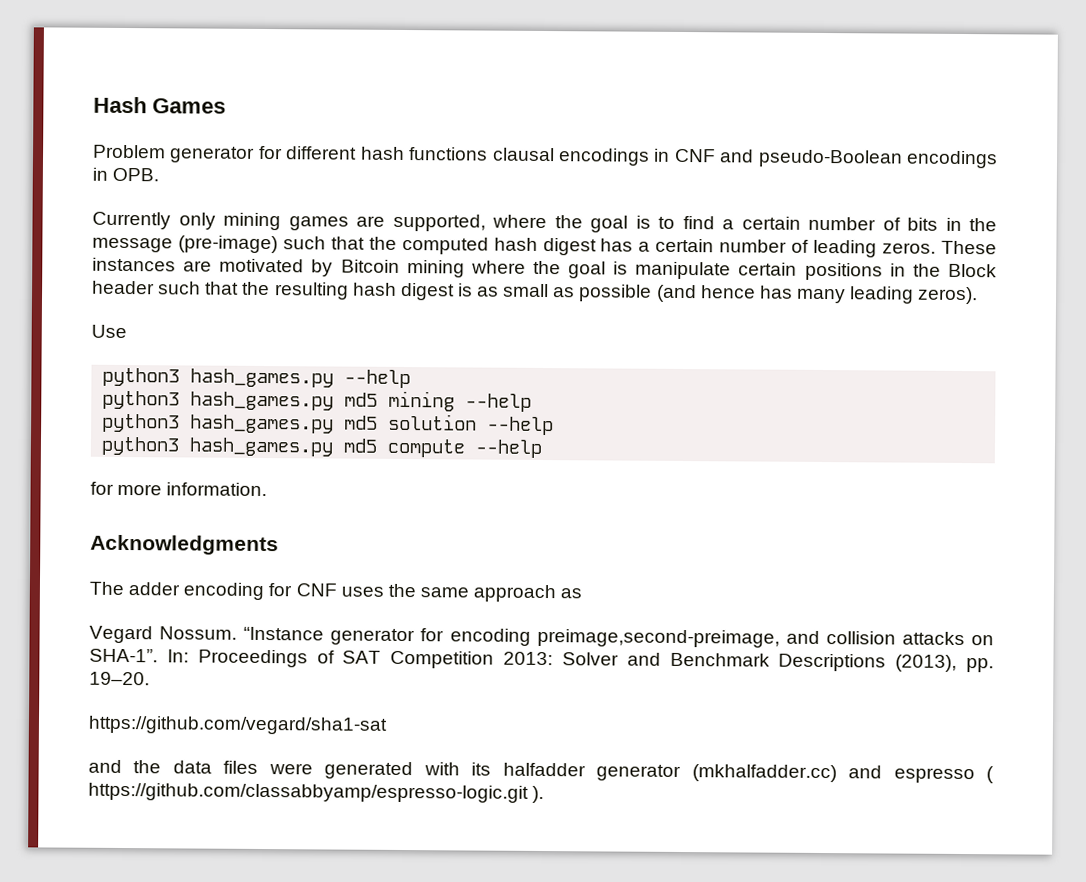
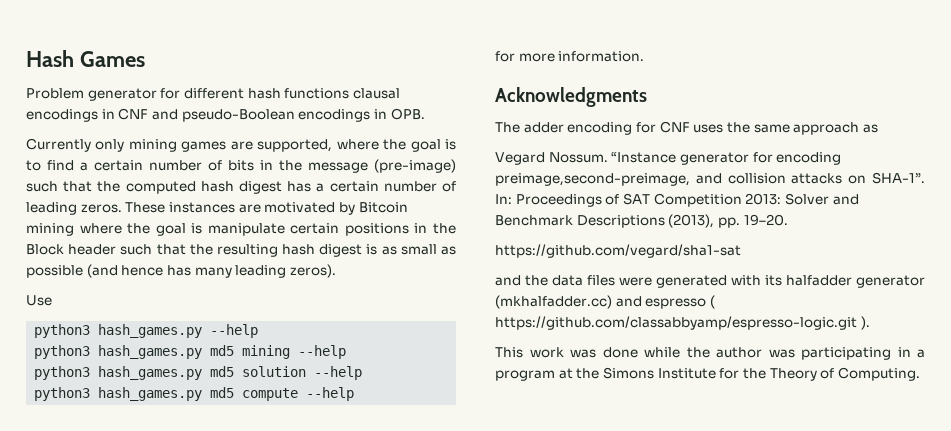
(545, 794) none -> [495,347,925,360] [495,367,920,381] // This work was done while the author was participating in a program at the Simons Institute for the Theory of Computing.

